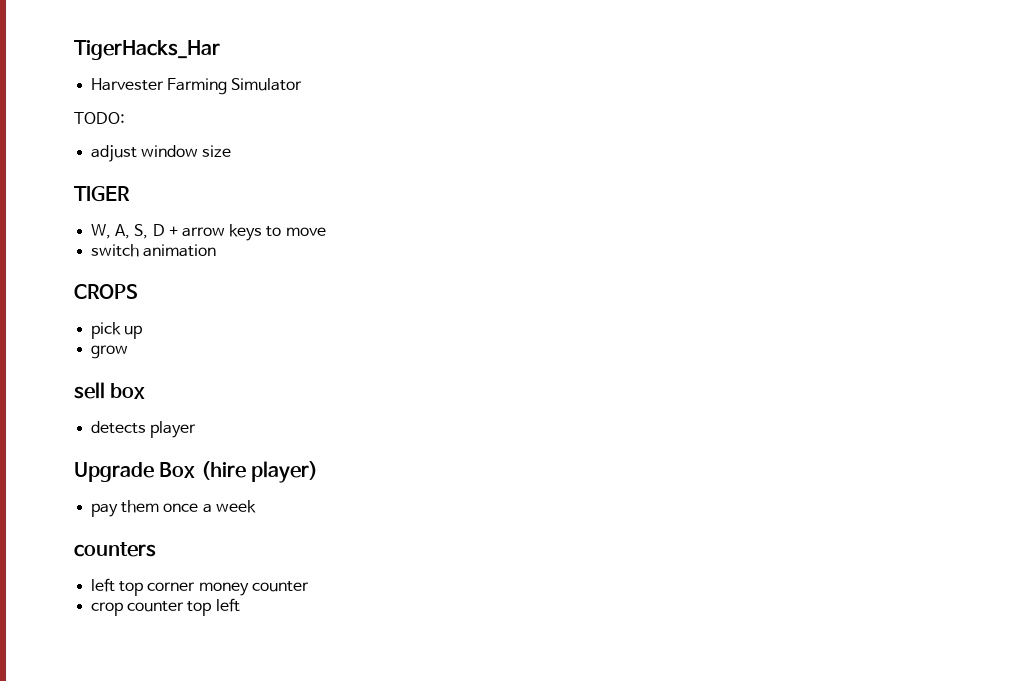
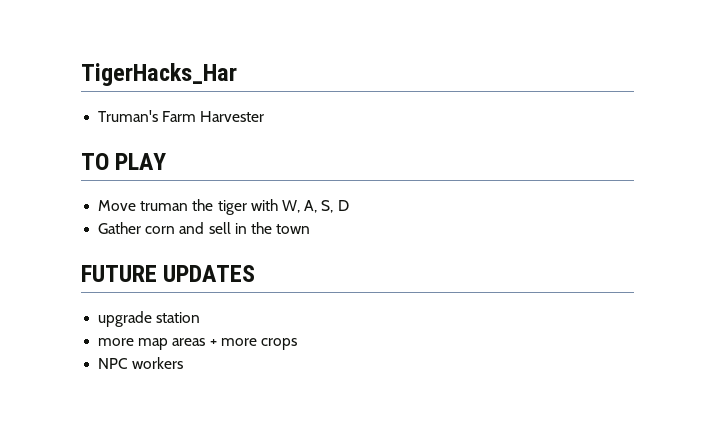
(220, 50) none -> [98,110,197,122] Truman's Farm
[167,78,303,95] [74,112,125,124] [91,145,232,162] [74,186,130,202] [91,224,326,241] [91,244,217,257] [74,284,138,299] [91,322,143,339] [91,345,129,359] [74,382,146,399] [91,421,197,438] [74,461,318,483] [91,500,256,517] [74,542,156,557] [91,578,309,596] [91,598,240,616] Farming Simulator // TODO: // adjust window size // TIGER // W, A, S, D + arrow keys to move // switch animation // CROPS // pick up // grow // sell box // detects player // Upgrade Box (hire player) // pay them once a week // counters // left top corner money counter // crop counter top left -> [81,153,167,170] [98,199,349,215] [98,222,311,234] [81,265,256,282] [98,311,201,327] [98,338,297,350] [98,357,184,369] // TO PLAY // Move truman the tiger with W, A, S, D // Gather corn and sell in the town // FUTURE UPDATES // upgrade station // more map areas + more crops // NPC workers

